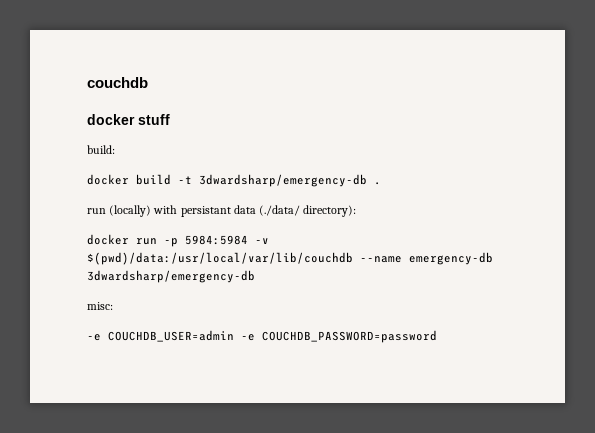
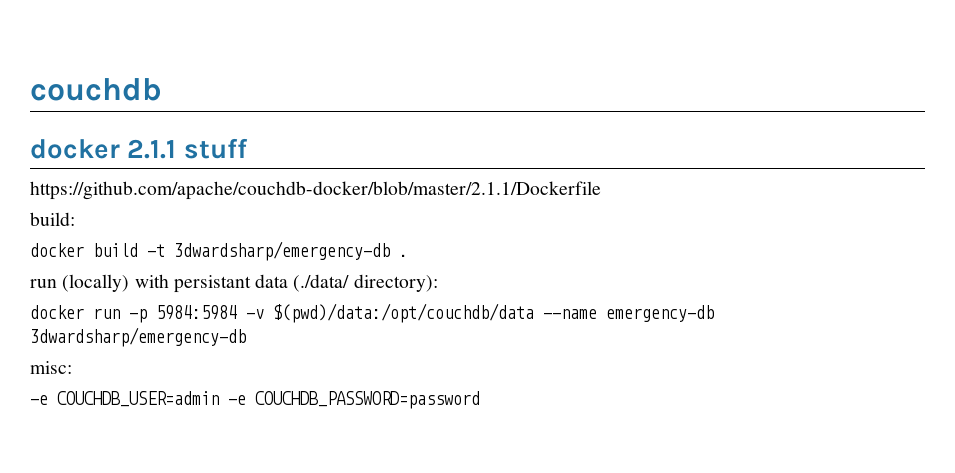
(135, 119) none -> [127,139,177,159] 2.1.1
(170, 119) none -> [30,181,601,200] // https://github.com/apache/couchdb-docker/blob/master/2.1.1/Dockerfile
[87,252,353,265] $(pwd)/data:/usr/local/var/lib/couchdb -> [273,303,534,323] $(pwd)/data:/opt/couchdb/data

